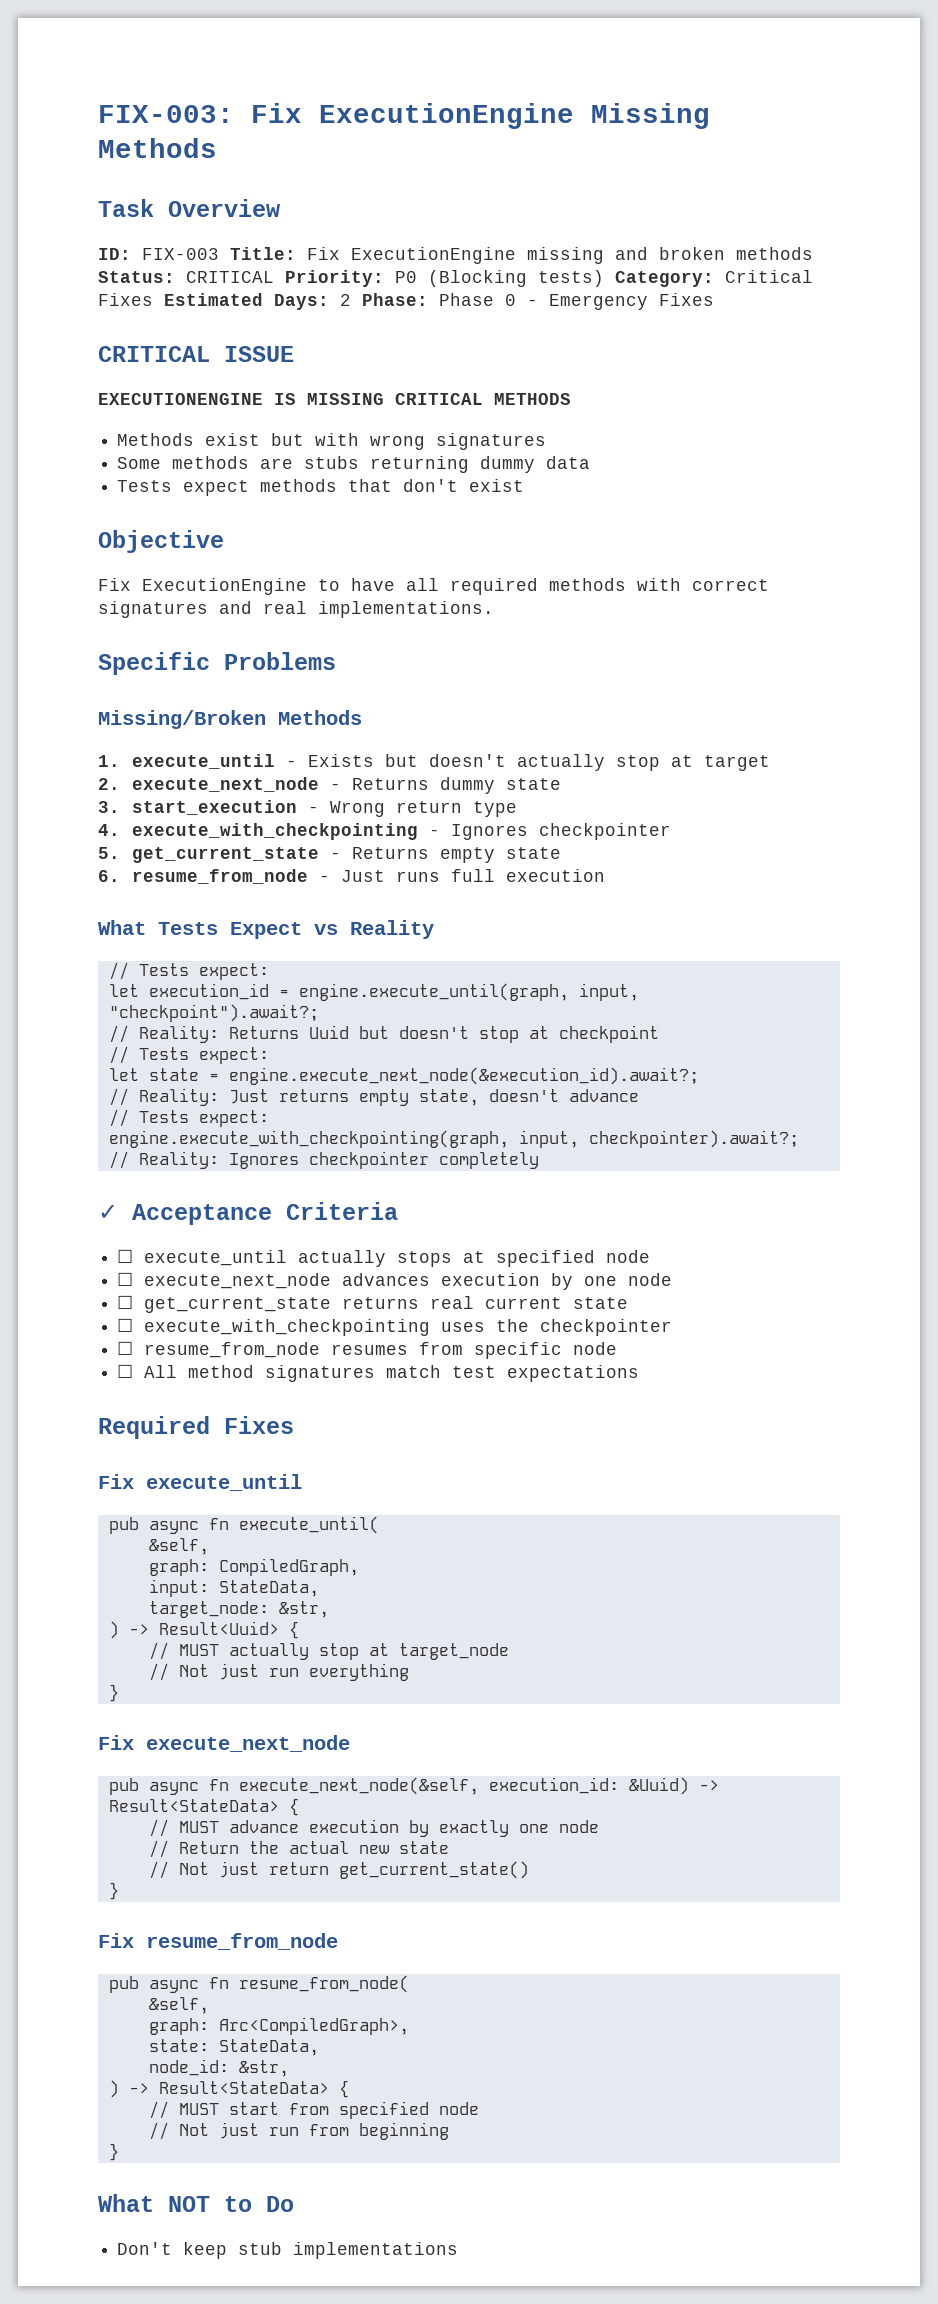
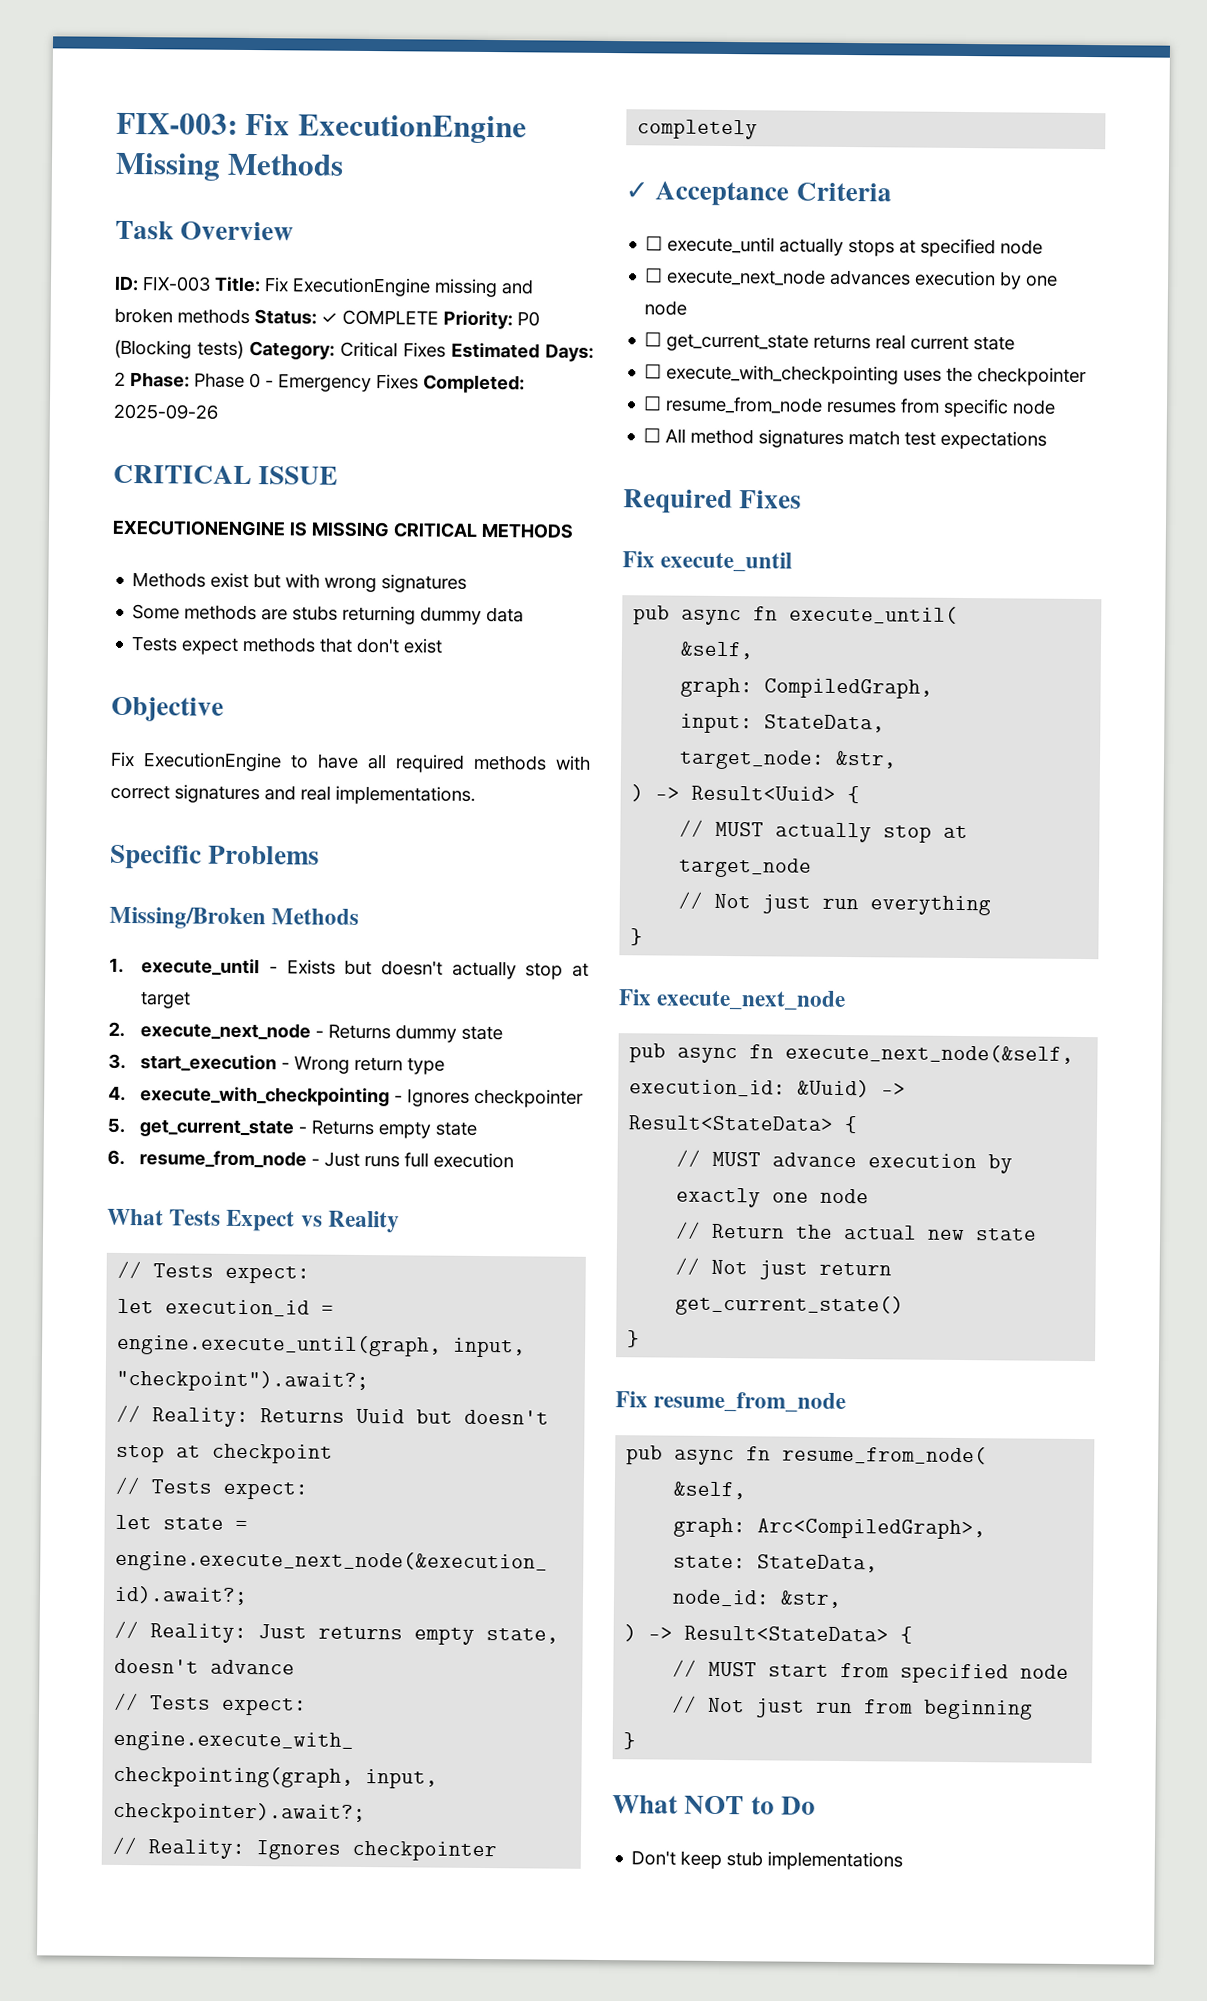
[186,271,274,283] CRITICAL -> [321,309,439,326] ✓ COMPLETE
(714, 299) none -> [423,374,525,394] [113,403,218,420] Completed: 2025-09-26

